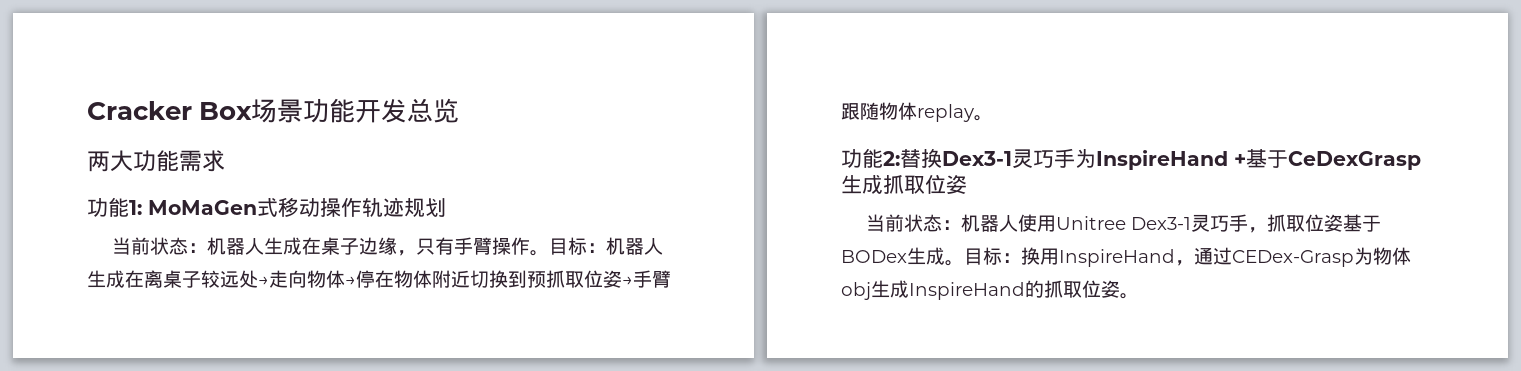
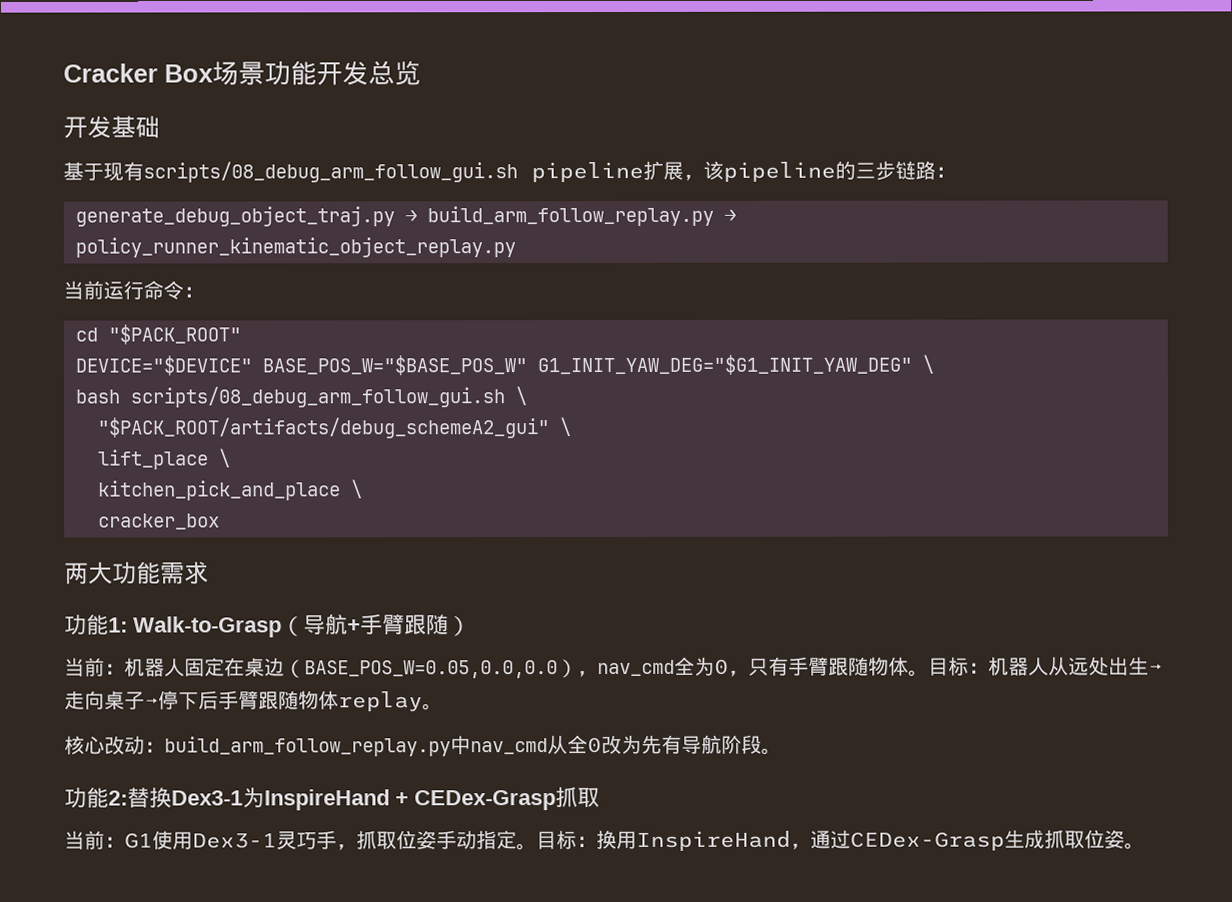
(460, 110) none -> [63,115,160,139] [63,160,956,183] [75,205,737,227] [75,237,516,258] [63,280,204,300] [75,324,241,345] [75,354,934,376] [75,386,527,408] [97,417,571,439] [97,448,231,470] [98,479,363,501] [98,513,220,530] // 开发基础 // 基于现有scripts/08_debug_arm_follow_gui.sh pipeline扩展，该pipeline的三步链路： // generate_debug_object_traj.py → build_arm_follow_replay.py → policy_runner_kinematic_object_replay.py // 当前运行命令： // cd "$PACK_ROOT" // DEVICE="$DEVICE" BASE_POS_W="$BASE_POS_W" G1_INIT_YAW_DEG="$G1_INIT_YAW_DEG" \ // bash scripts/08_debug_arm_follow_gui.sh \ // "$PACK_ROOT/artifacts/debug_schemeA2_gui" \ // lift_place \ // kitchen_pick_and_place \ // cracker_box
[148,197,446,217] [111,237,397,255] MoMaGen式移动操作轨迹规划 // 当前状态：机器人生成在桌子边缘 -> [133,614,471,638] [64,656,729,679] Walk-to-Grasp（导航+手臂跟随） // 当前：机器人固定在桌边（BASE_POS_W=0.05,0.0,0.0），nav_cmd全为0
[491,237,530,255] 操作 -> [828,656,909,676] 跟随物体
[87,270,633,288] 生成在离桌子较远处→走向物体→停在物体附近切换到预抓取位姿→ -> [1048,656,1163,676] [64,690,219,710] 从远处出生→走向桌子→停下后
(993, 118) none -> [64,734,782,757] // 核心改动：build_arm_follow_replay.py中nav_cmd从全0改为先有导航阶段。
[1012,148,1075,168] 灵巧手 -> (243, 798) none
[1246,149,1421,170] [841,174,967,194] [865,214,1126,232] 基于CeDexGrasp生成抓取位姿 // 当前状态：机器人使用Unitree -> [414,787,600,811] [64,830,193,850] CEDex-Grasp抓取 // 当前：G1使用
[1342,214,1381,232] [841,247,945,265] 基于BODex生成 -> [436,830,517,850] 手动指定
[1354,247,1411,265] [841,280,1044,300] 为物体obj生成InspireHand的 -> [1004,829,1045,849] 生成

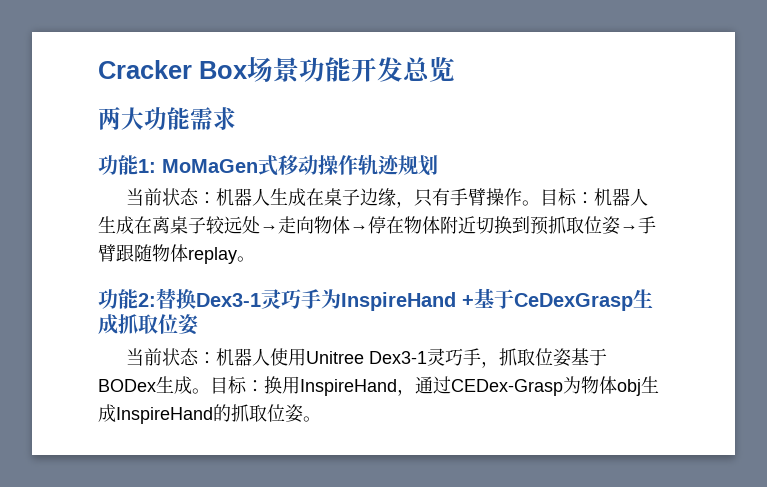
[63,115,160,139] [63,160,956,183] [75,205,737,227] [75,237,516,258] [63,280,204,300] [75,324,241,345] [75,354,934,376] [75,386,527,408] [97,417,571,439] [97,448,231,470] [98,479,363,501] [98,513,220,530] // 开发基础 // 基于现有scripts/08_debug_arm_follow_gui.sh pipeline扩展，该pipeline的三步链路： // generate_debug_object_traj.py → build_arm_follow_replay.py → policy_runner_kinematic_object_replay.py // 当前运行命令： // cd "$PACK_ROOT" // DEVICE="$DEVICE" BASE_POS_W="$BASE_POS_W" G1_INIT_YAW_DEG="$G1_INIT_YAW_DEG" \ // bash scripts/08_debug_arm_follow_gui.sh \ // "$PACK_ROOT/artifacts/debug_schemeA2_gui" \ // lift_place \ // kitchen_pick_and_place \ // cracker_box -> (455, 69) none
[133,614,471,638] [64,656,729,679] Walk-to-Grasp（导航+手臂跟随） // 当前：机器人固定在桌边（BASE_POS_W=0.05,0.0,0.0），nav_cmd全为0 -> [162,154,438,176] [125,188,396,206] MoMaGen式移动操作轨迹规划 // 当前状态：机器人生成在桌子边缘
[828,656,909,676] 跟随物体 -> [485,188,522,206] 操作
[1048,656,1163,676] [64,690,219,710] 从远处出生→走向桌子→停下后 -> [98,216,638,235] 生成在离桌子较远处→走向物体→停在物体附近切换到预抓取位姿→
[64,734,782,757] // 核心改动：build_arm_follow_replay.py中nav_cmd从全0改为先有导航阶段。 -> (255, 259) none
(243, 798) none -> [261,289,321,309] 灵巧手
[414,787,600,811] [64,830,193,850] CEDex-Grasp抓取 // 当前：G1使用 -> [474,288,653,311] [98,314,199,335] [125,348,364,366] 基于CeDexGrasp生成抓取位姿 // 当前状态：机器人使用Unitree
[436,830,517,850] 手动指定 -> [570,348,607,366] [98,376,192,394] 基于BODex生成
[1004,829,1045,849] 生成 -> [563,376,659,396] [98,404,231,424] 为物体obj生成InspireHand的

